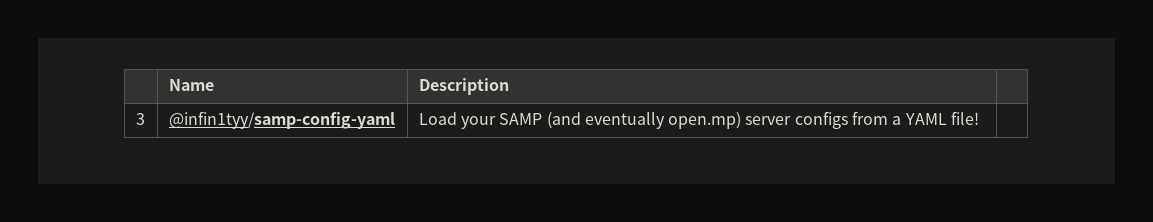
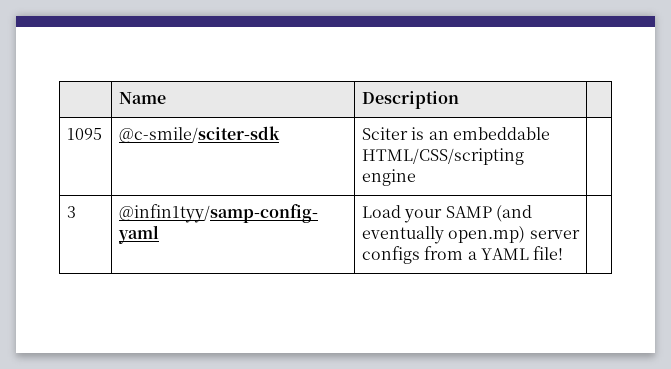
(509, 86) none -> [67,128,103,140] [119,126,281,143] [362,127,551,140] [362,148,525,165] [362,169,417,186] // 1095 | @c-smile/sciter-sdk | Sciter is an embeddable HTML/CSS/scripting engine |

